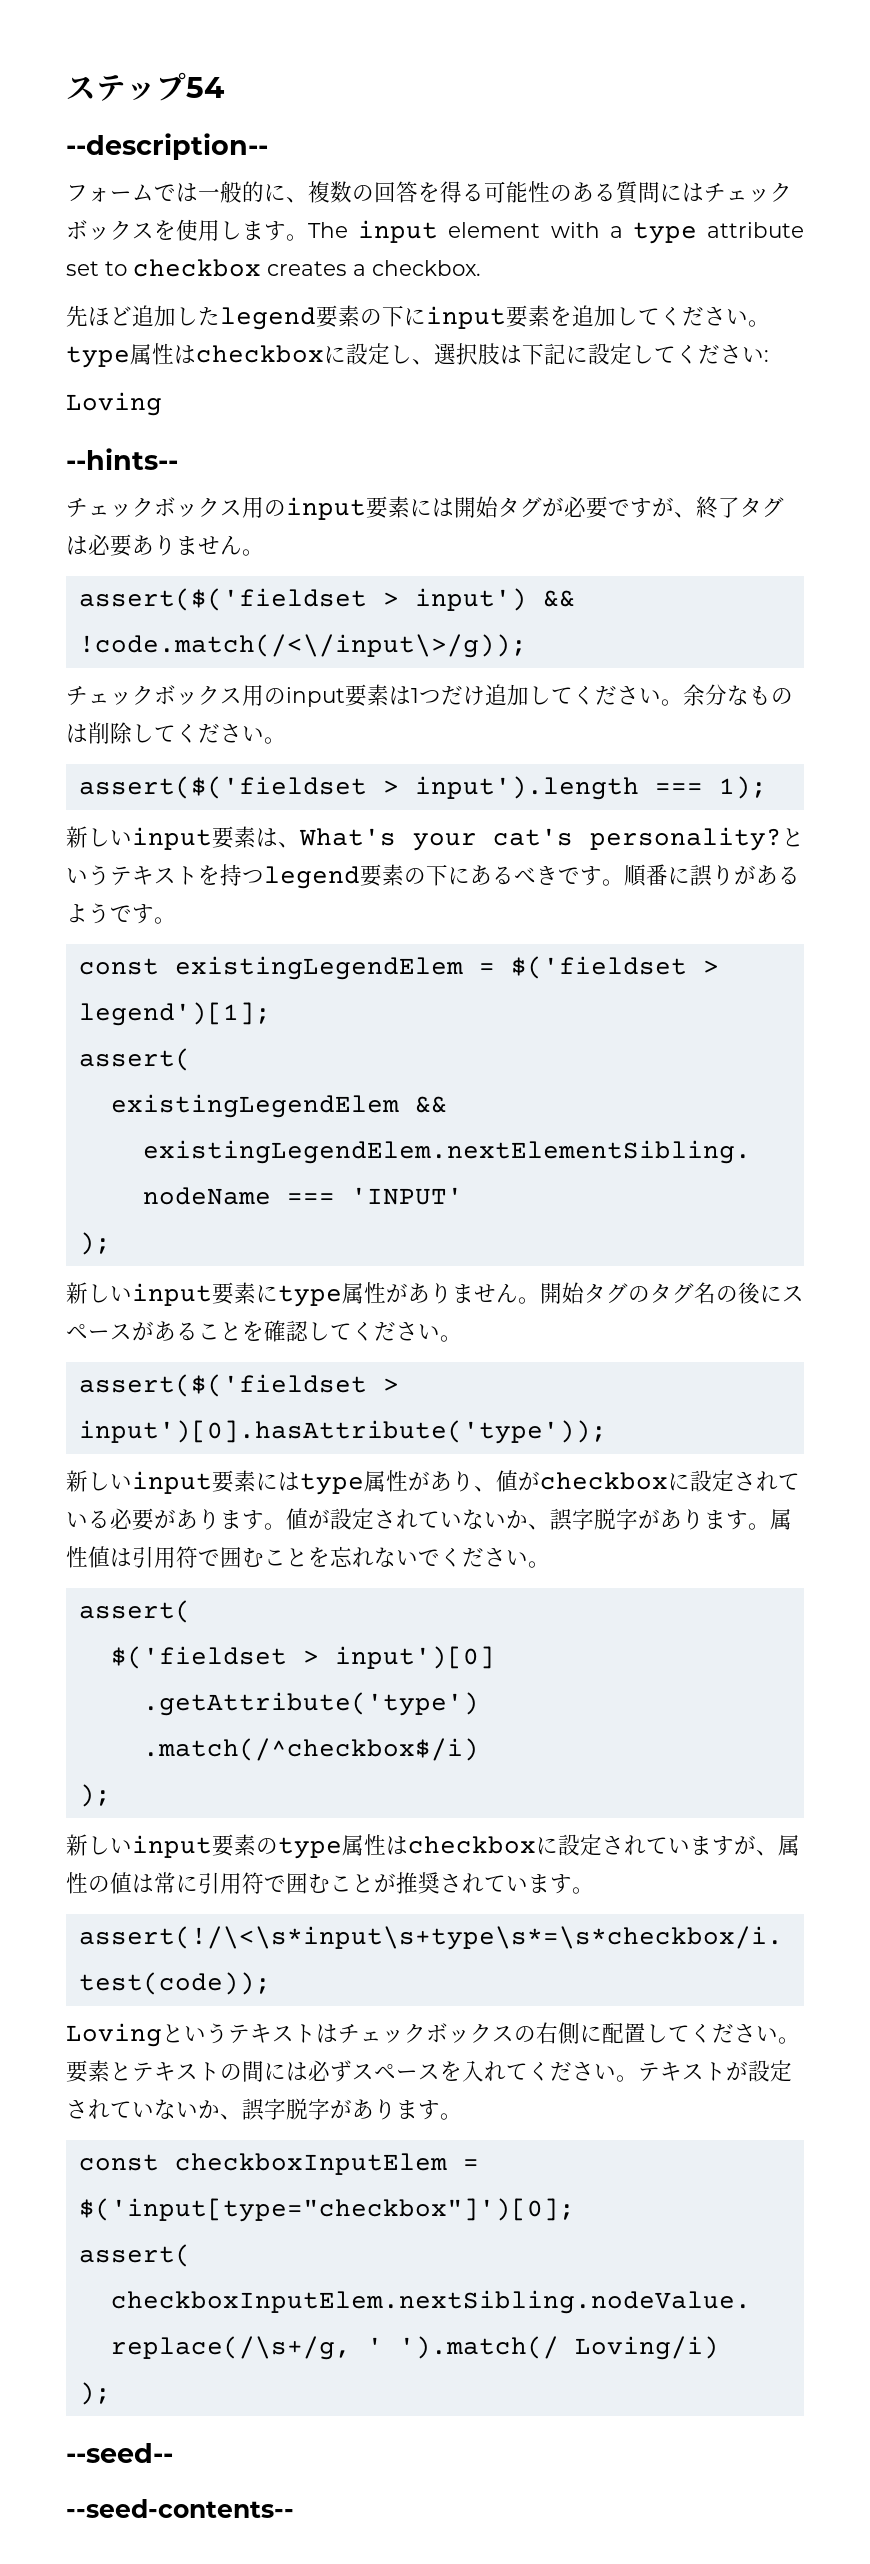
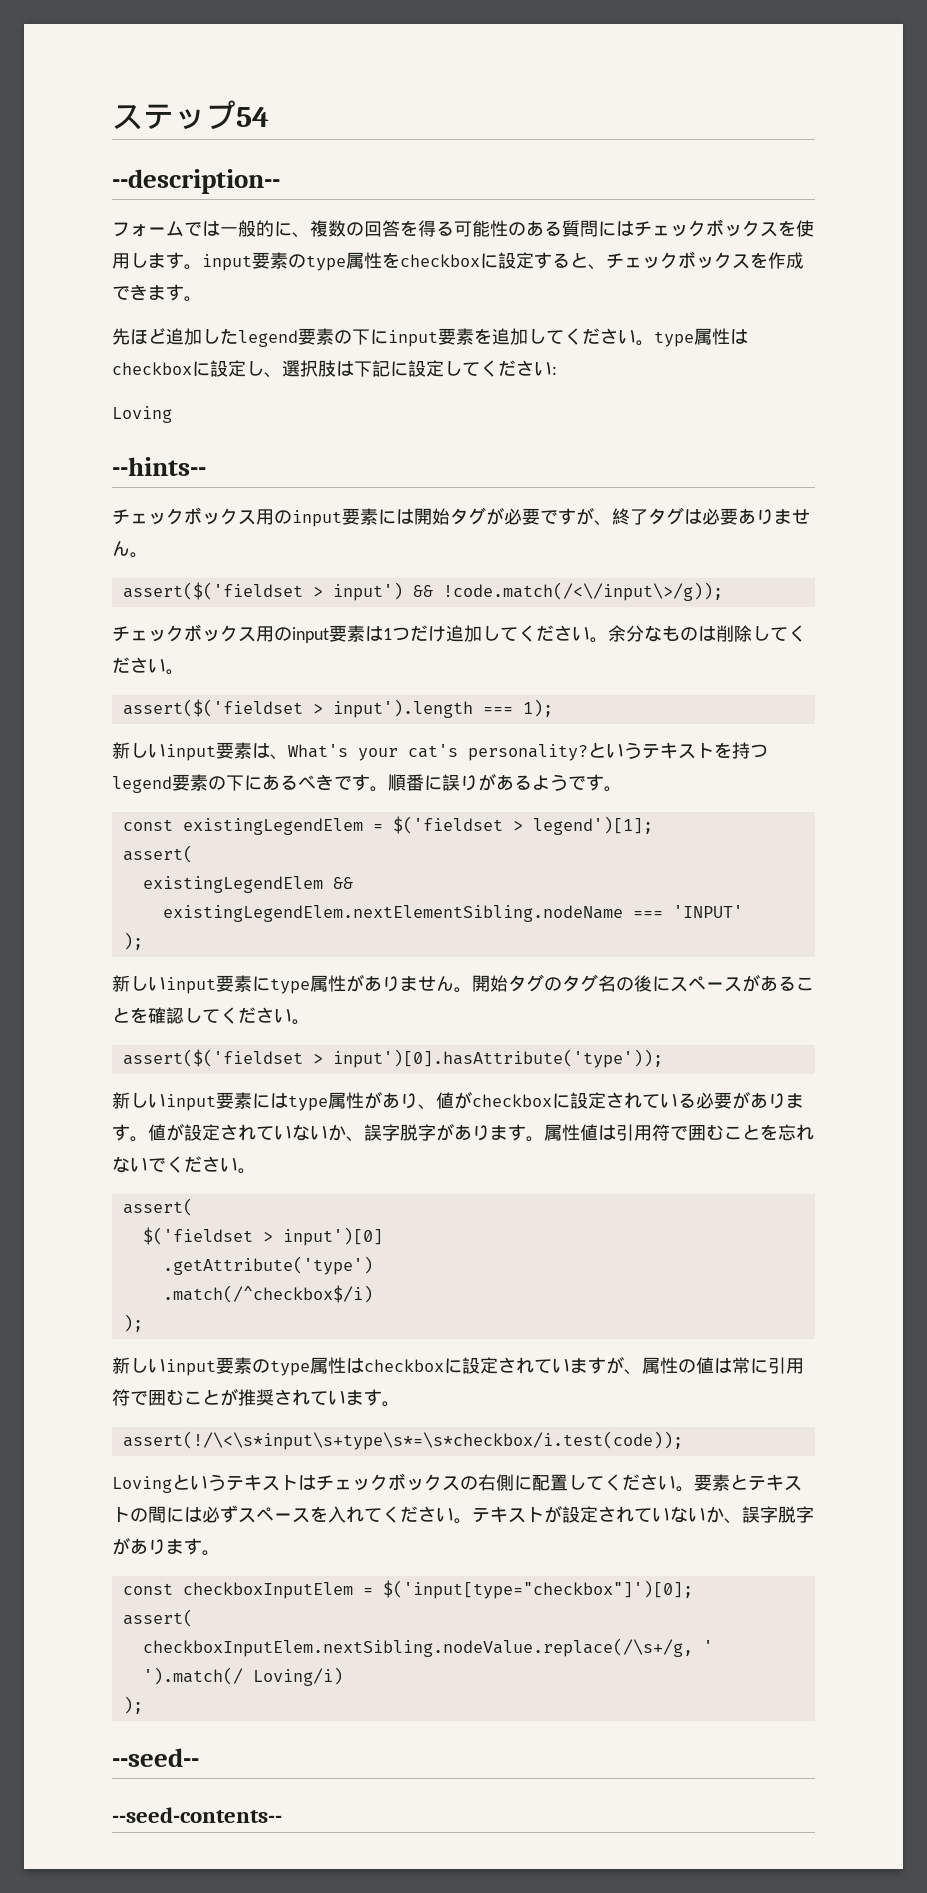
[308,220,804,244] [66,259,481,277] The input element with a type attribute set to checkbox creates a checkbox. -> [202,251,804,271] [112,284,202,302] input要素のtype属性をcheckboxに設定すると、チェックボックスを作成できます。

